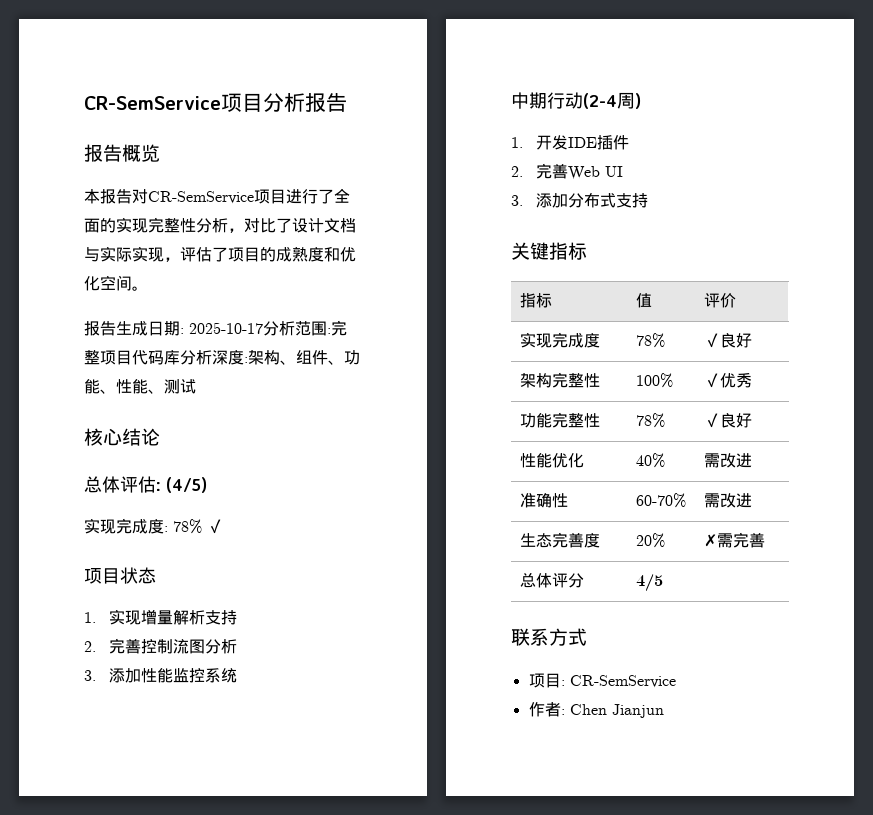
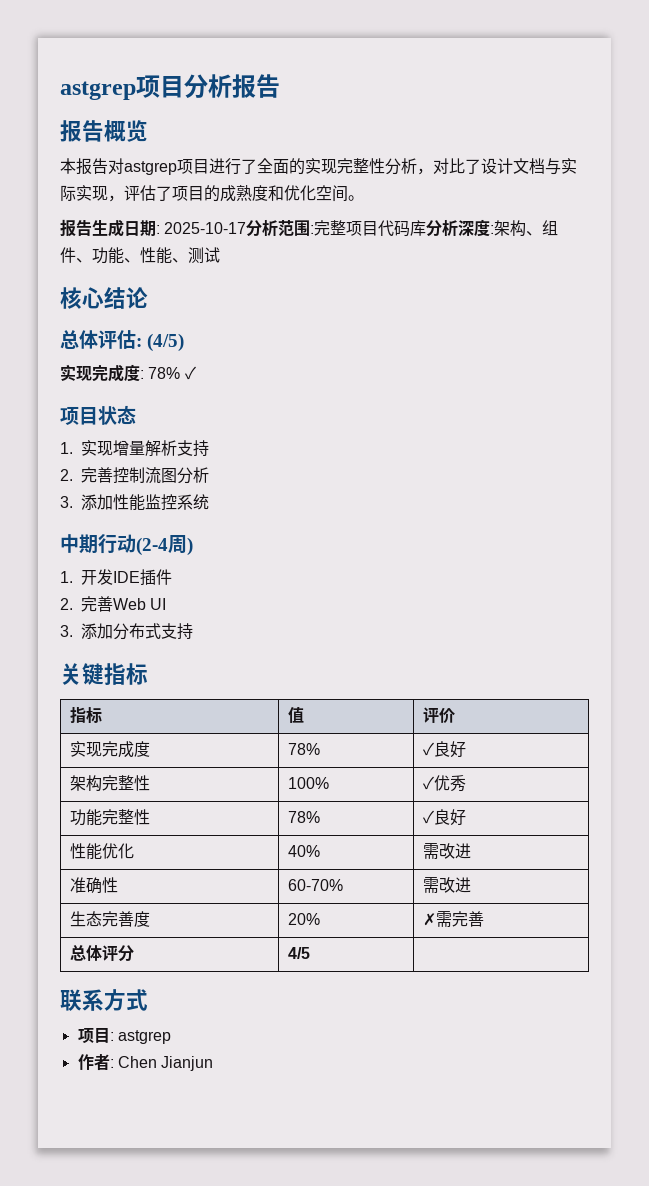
[84,96,221,110] CR-SemService -> [60,81,136,100] astgrep
[148,191,254,204] CR-SemService -> [124,161,177,175] astgrep
[569,675,676,688] CR-SemService -> [117,1030,171,1044] astgrep

